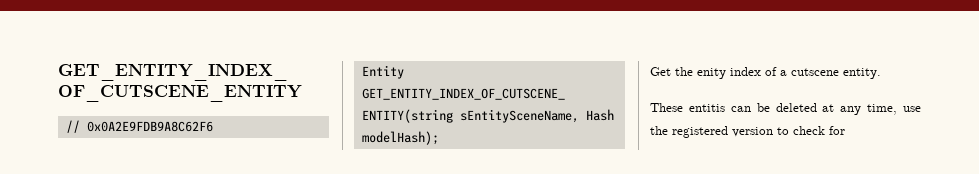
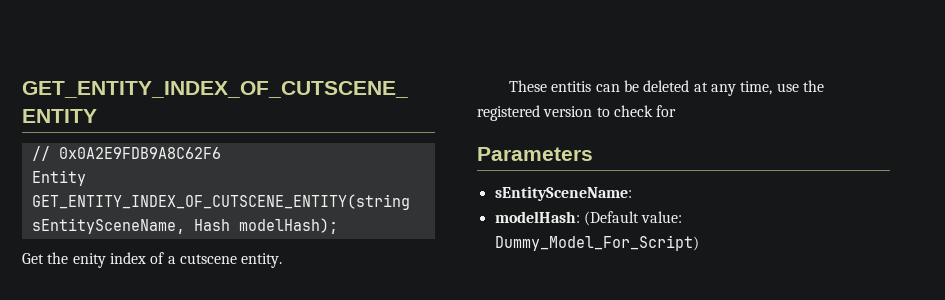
(845, 130) none -> [477,147,593,161] [494,186,632,201] [494,211,683,226] [494,235,699,251] // Parameters // sEntitySceneName: // modelHash: (Default value: Dummy_Model_For_Script)

